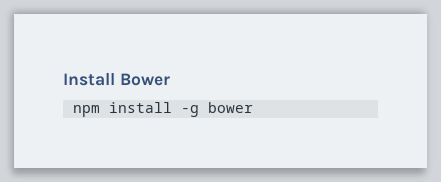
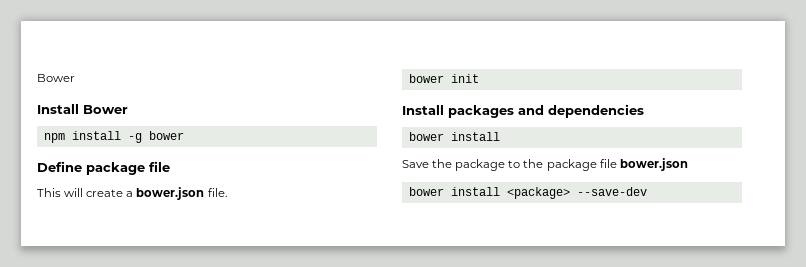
(63, 79) none -> [37,74,75,82] Bower //
(253, 107) none -> [37,161,170,175] [37,187,227,200] [408,74,479,83] [402,104,644,118] [408,132,500,141] [402,158,688,171] [408,187,647,199] // Define package file // This will create a bower.json file. // bower init // Install packages and dependencies // bower install // Save the package to the package file bower.json // bower install <package> --save-dev

